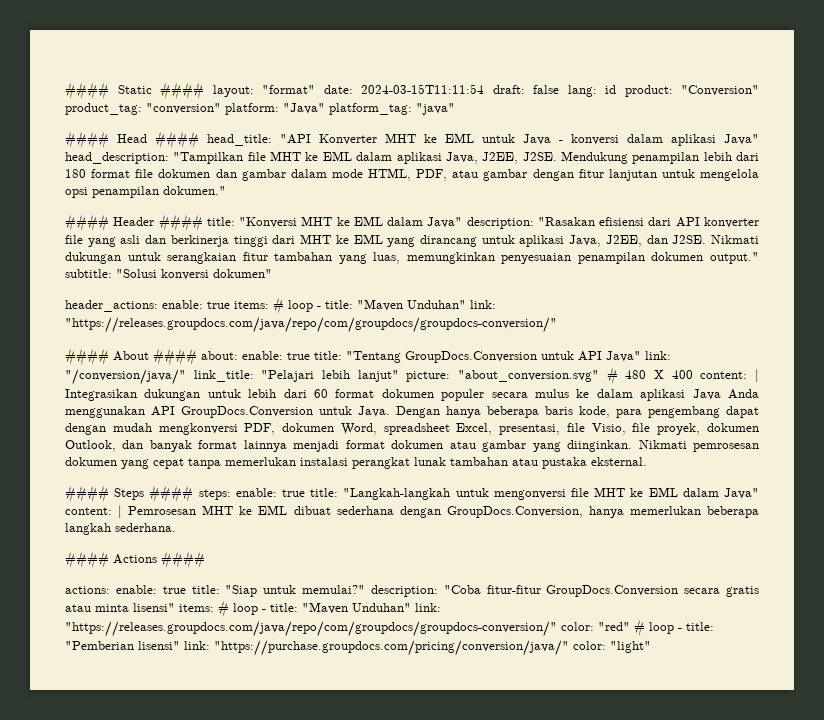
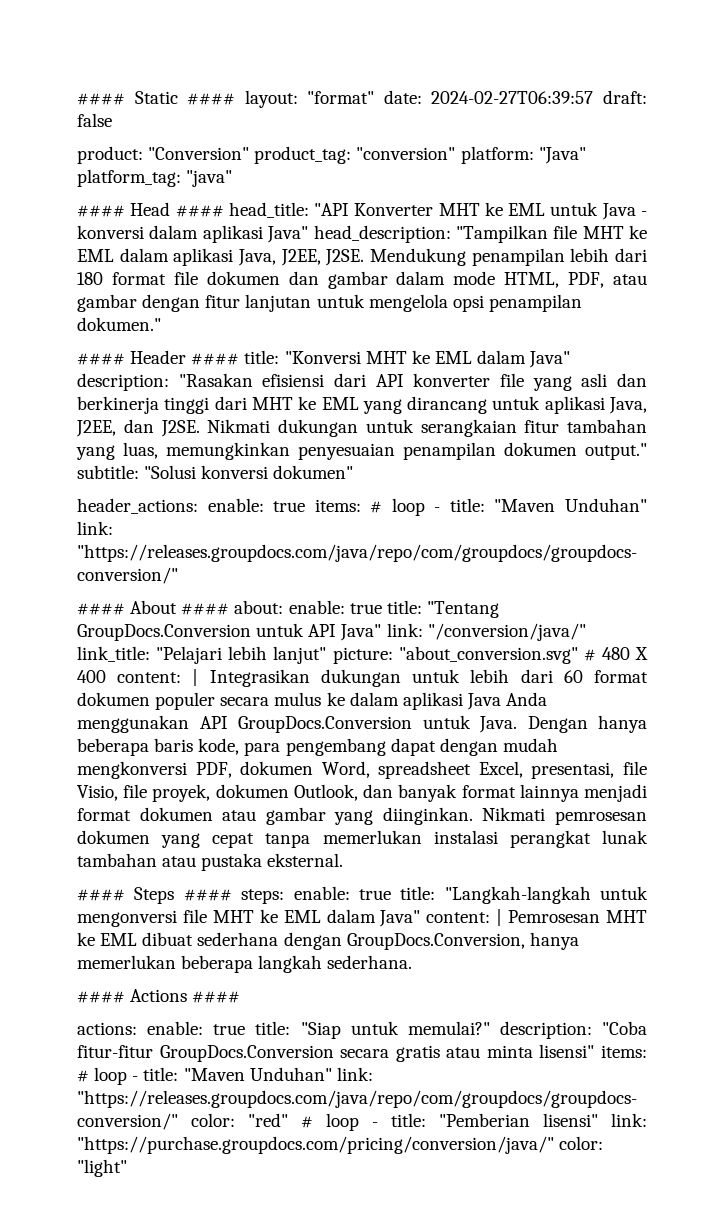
[361,84,484,94] 2024-03-15T11:11:54 -> [431,91,594,104] 2024-02-27T06:39:57
[567,85,616,97] lang: id -> (112, 120) //

